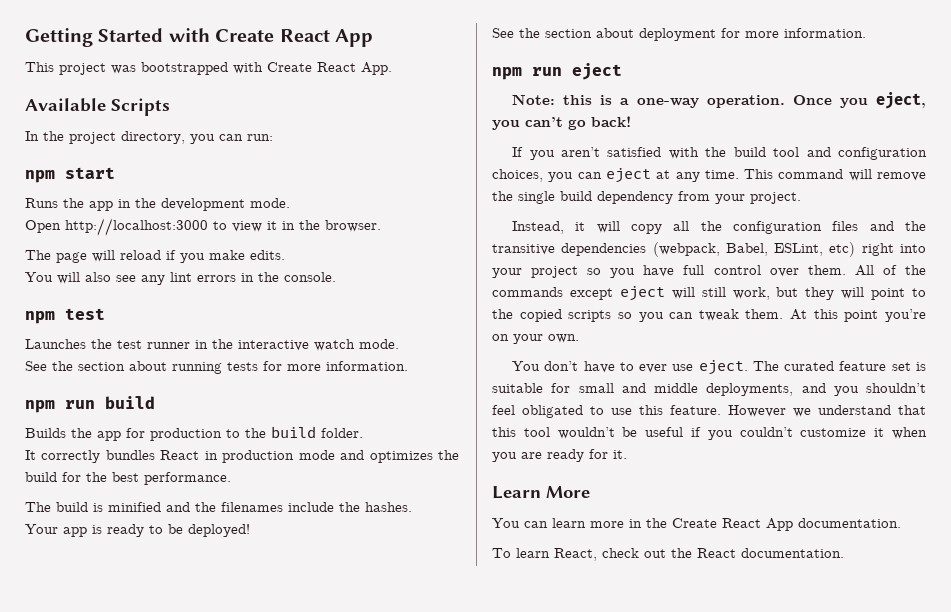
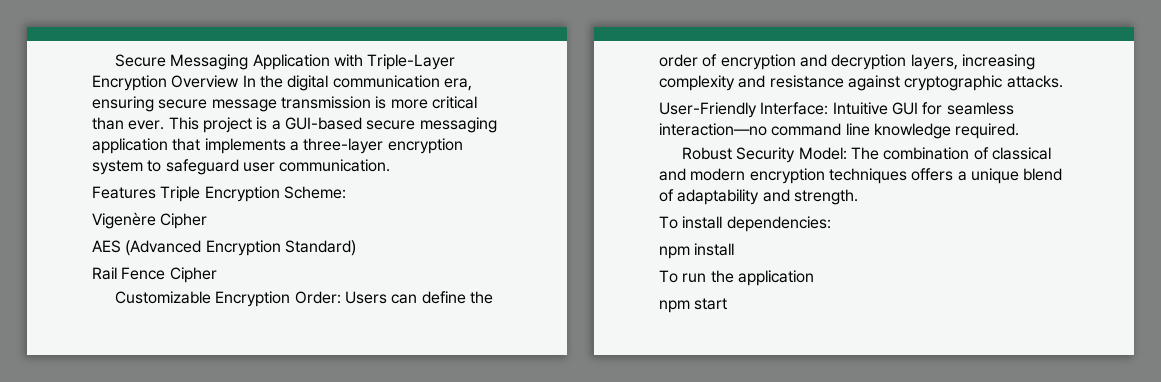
[25,28,373,47] [25,62,392,75] [25,98,170,116] [25,131,273,144] [25,167,115,183] [25,198,290,211] [25,218,381,236] [25,250,285,263] [25,272,336,285] [25,308,105,324] [25,339,399,351] [25,361,408,374] [25,396,155,413] [25,426,363,441] [25,450,460,463] [25,472,231,485] [25,502,412,512] [25,524,250,537] [492,28,866,41] [492,63,622,80] [512,92,926,109] [492,116,631,130] [512,147,927,160] [492,168,926,183] [492,191,801,204] [512,221,926,234] [492,242,926,257] [492,265,926,278] [492,286,926,301] [492,309,926,322] [492,334,579,344] [512,360,926,375] [492,383,926,396] [492,405,926,418] [492,427,927,440] [492,449,627,462] [492,486,590,499] [492,518,901,531] [492,548,844,561] Getting Started with Create React App // This project was bootstrapped with Create React App. // Available Scripts // In the project directory, you can run: // npm start // Runs the app in the development mode. // Open http://localhost:3000 to view it in the browser. // The page will reload if you make edits. // You will also see any lint errors in the console. // npm test // Launches the test runner in the interactive watch mode. // See the section about running tests for more information. // npm run build // Builds the app for production to the build folder. // It correctly bundles React in production mode and optimizes the build for the best performance. // The build is minified and the filenames include the hashes. // Your app is ready to be deployed! // See the section about deployment for more information. // npm run eject // Note: this is a one-way operation. Once you eject, you can’t go back! // If you aren’t satisfied with the build tool and configuration choices, you can eject at any time. This command will remove the single build dependency from your project. // Instead, it will copy all the configuration files and the transitive dependencies (webpack, Babel, ESLint, etc) right into your project so you have full control over them. All of the commands except eject will still work, but they will point to the copied scripts so you can tweak them. At this point you’re on your own. // You don’t have to ever use eject. The curated feature set is suitable for small and middle deployments, and you shouldn’t feel obligated to use this feature. However we understand that this tool wouldn’t be useful if you couldn’t customize it when you are ready for it. // Learn More // You can learn more in the Create React App documentation. // To learn React, check out the React documentation. -> [115,54,456,70] [92,75,472,91] [92,96,477,112] [92,117,497,133] [92,138,463,154] [92,159,391,175] [92,186,346,202] [92,212,208,229] [92,240,356,256] [92,267,217,283] [115,291,493,307] [659,54,1035,70] [659,75,1063,91] [659,102,1014,118] [659,123,1020,139] [682,147,1051,163] [659,168,1063,184] [659,189,858,205] [659,216,831,232] [659,243,735,259] [659,270,814,286] [659,298,728,313] Secure Messaging Application with Triple-Layer Encryption Overview In the digital communication era, ensuring secure message transmission is more critical than ever. This project is a GUI-based secure messaging application that implements a three-layer encryption system to safeguard user communication. // Features Triple Encryption Scheme: // Vigenère Cipher // AES (Advanced Encryption Standard) // Rail Fence Cipher // Customizable Encryption Order: Users can define the order of encryption and decryption layers, increasing complexity and resistance against cryptographic attacks. // User-Friendly Interface: Intuitive GUI for seamless interaction—no command line knowledge required. // Robust Security Model: The combination of classical and modern encryption techniques offers a unique blend of adaptability and strength. // To install dependencies: // npm install // To run the application // npm start

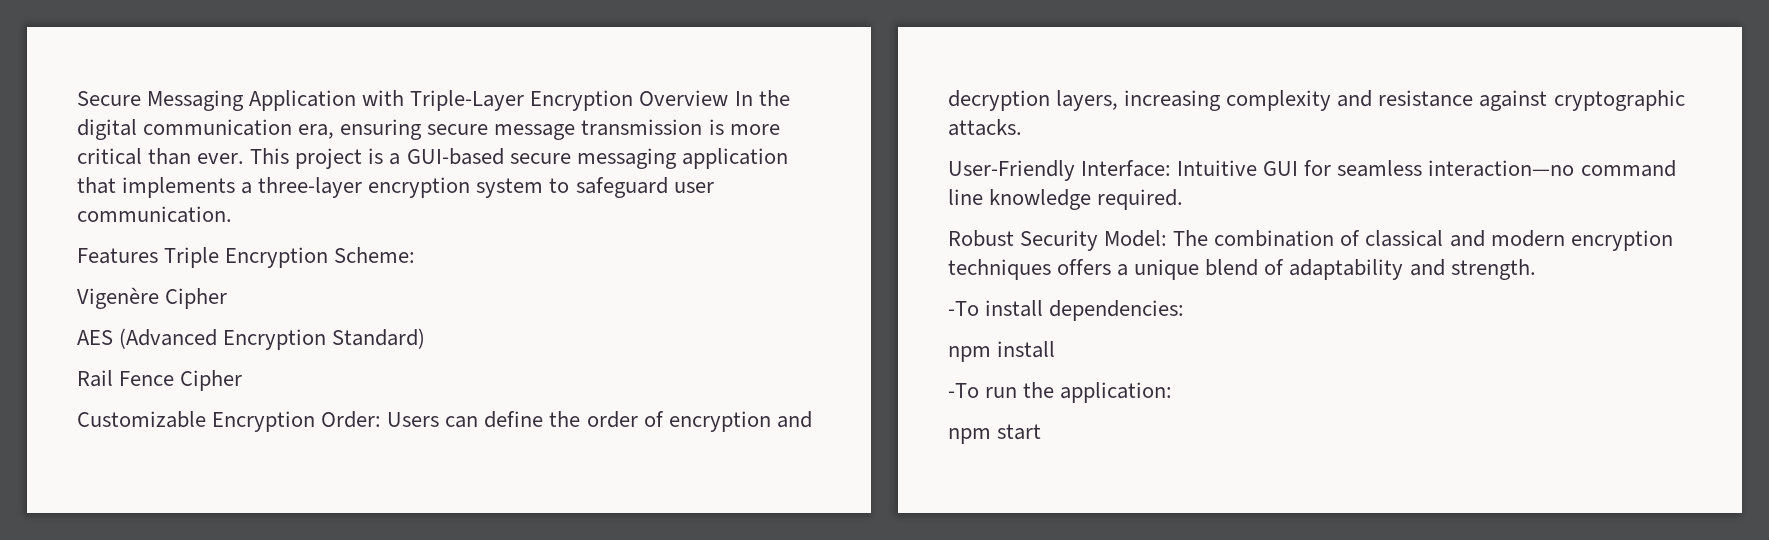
[659,216,678,229] To -> [948,301,979,316] -To
[659,270,678,283] To -> [948,383,979,398] -To
[737,270,814,286] application -> [1060,382,1173,403] application:

